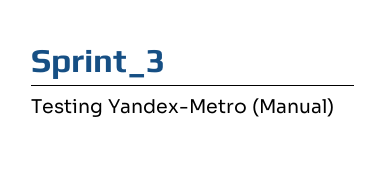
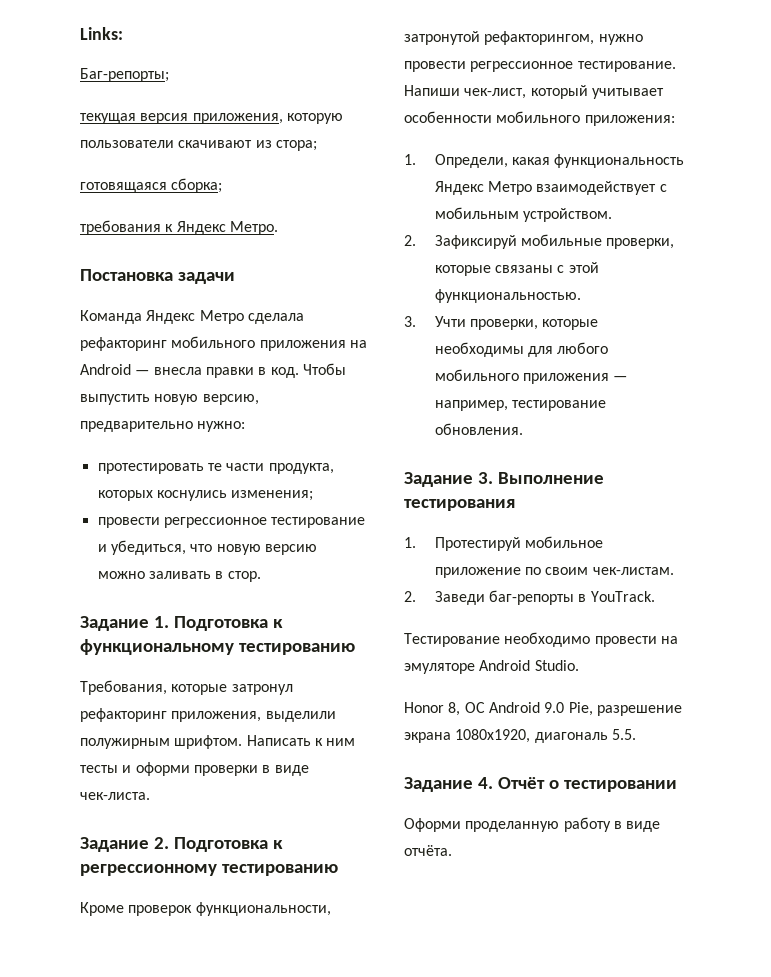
[31,49,165,79] [31,98,335,117] Sprint_3 // Testing Yandex-Metro (Manual) -> [80,27,123,40] [80,68,169,82] [80,113,343,124] [80,140,317,151] [80,178,223,193] [80,220,278,235] [80,269,235,284] [80,310,304,324] [80,336,367,351] [80,363,346,378] [80,394,259,405] [80,421,246,432] [97,463,334,474] [97,490,314,501] [97,517,366,528] [97,540,317,555] [97,571,261,582] [80,616,283,631] [80,639,355,655] [80,680,293,695] [80,708,336,722] [80,735,356,749] [80,762,309,776] [80,792,150,800] [80,837,283,852] [80,864,338,876] [80,902,331,916] [404,31,643,45] [404,61,676,72] [404,85,664,99] [404,111,675,126] [404,154,685,168] [434,181,667,195] [434,207,613,222] [404,234,675,249] [434,262,599,276] [434,289,581,303] [404,316,599,330] [434,342,609,357] [434,369,628,384] [434,400,607,411] [434,423,523,435] [404,472,604,487] [404,499,515,511] [404,536,604,551] [434,567,674,578] [404,590,655,605] [404,632,678,647] [404,660,579,674] [404,702,682,716] [404,729,636,743] [404,777,677,792] [404,817,661,832] [404,845,452,856] Links: // Баг-репорты; // текущая версия приложения, которую пользователи скачивают из стора; // готовящаяся сборка; // требования к Яндекс Метро. // Постановка задачи // Команда Яндекс Метро сделала рефакторинг мобильного приложения на Android — внесла правки в код. Чтобы выпустить новую версию, предварительно нужно: // протестировать те части продукта, которых коснулись изменения; // провести регрессионное тестирование и убедиться, что новую версию можно заливать в стор. // Задание 1. Подготовка к функциональному тестированию // Требования, которые затронул рефакторинг приложения, выделили полужирным шрифтом. Написать к ним тесты и оформи проверки в виде чек-листа. // Задание 2. Подготовка к регрессионному тестированию // Кроме проверок функциональности, затронутой рефакторингом, нужно провести регрессионное тестирование. Напиши чек-лист, который учитывает особенности мобильного приложения: // 1. Определи, какая функциональность Яндекс Метро взаимодействует с мобильным устройством. // 2. Зафиксируй мобильные проверки, которые связаны с этой функциональностью. // 3. Учти проверки, которые необходимы для любого мобильного приложения — например, тестирование обновления. // Задание 3. Выполнение тестирования // 1. Протестируй мобильное приложение по своим чек-листам. // 2. Заведи баг-репорты в YouTrack. // Тестирование необходимо провести на эмуляторе Android Studio. // Honor 8, ОС Android 9.0 Pie, разрешение экрана 1080х1920, диагональ 5.5. // Задание 4. Отчёт о тестировании // Оформи проделанную работу в виде отчёта.

